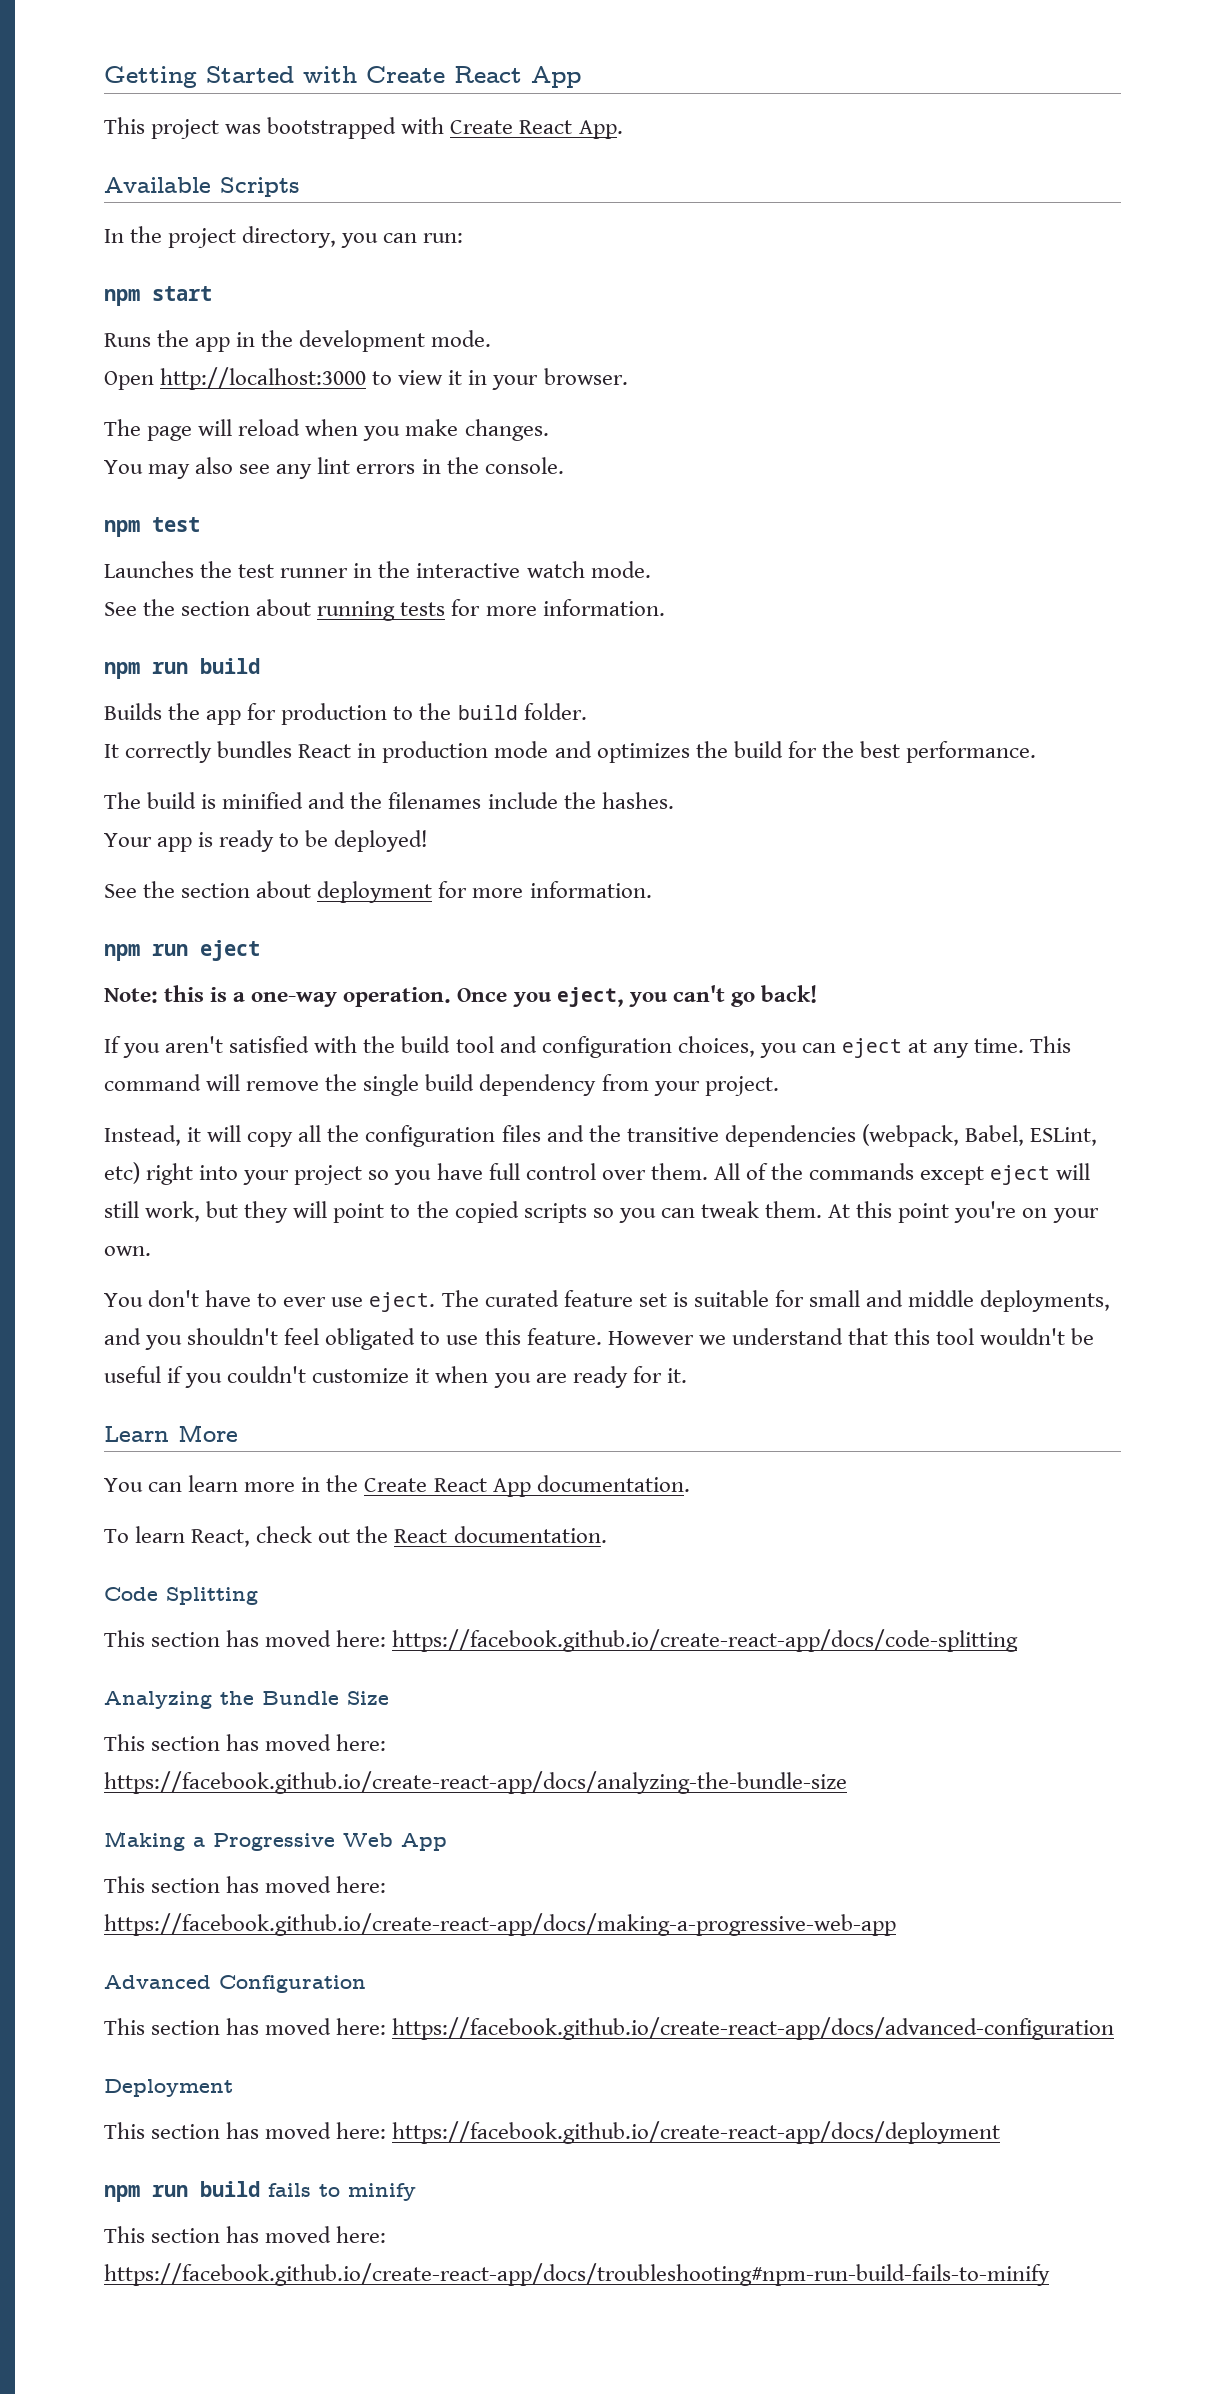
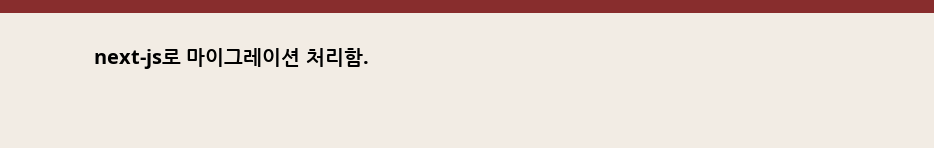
[104,66,581,88] [104,117,623,139] [104,177,299,197] [104,226,464,248] [104,286,212,306] [104,330,492,352] [104,367,628,390] [104,419,549,441] [104,457,564,479] [104,517,200,537] [104,561,651,578] [104,599,665,621] [104,658,260,679] [104,703,587,725] [104,741,1037,763] [104,792,674,809] [104,830,429,852] [104,881,652,903] [104,940,260,961] [104,985,817,1007] [104,1036,1072,1058] [104,1074,779,1096] [104,1124,1098,1147] [104,1162,1091,1185] [104,1201,1099,1223] [104,1246,151,1256] [104,1290,1111,1312] [104,1328,1095,1350] [104,1366,687,1388] [104,1425,238,1442] [104,1475,690,1497] [104,1526,607,1547] [104,1587,258,1605] [104,1629,1019,1652] [104,1691,389,1709] [104,1734,387,1751] [104,1771,847,1794] [104,1831,447,1851] [104,1876,387,1893] [104,1913,896,1936] [104,1975,366,1993] [104,2017,1115,2040] [104,2079,233,2097] [104,2121,1001,2144] [104,2181,416,2202] [104,2226,387,2243] [104,2263,1050,2286] Getting Started with Create React App // This project was bootstrapped with Create React App. // Available Scripts // In the project directory, you can run: // npm start // Runs the app in the development mode. // Open http://localhost:3000 to view it in your browser. // The page will reload when you make changes. // You may also see any lint errors in the console. // npm test // Launches the test runner in the interactive watch mode. // See the section about running tests for more information. // npm run build // Builds the app for production to the build folder. // It correctly bundles React in production mode and optimizes the build for the best performance. // The build is minified and the filenames include the hashes. // Your app is ready to be deployed! // See the section about deployment for more information. // npm run eject // Note: this is a one-way operation. Once you eject, you can't go back! // If you aren't satisfied with the build tool and configuration choices, you can eject at any time. This command will remove the single build dependency from your project. // Instead, it will copy all the configuration files and the transitive dependencies (webpack, Babel, ESLint, etc) right into your project so you have full control over them. All of the commands except eject will still work, but they will point to the copied scripts so you can tweak them. At this point you're on your own. // You don't have to ever use eject. The curated feature set is suitable for small and middle deployments, and you shouldn't feel obligated to use this feature. However we understand that this tool wouldn't be useful if you couldn't customize it when you are ready for it. // Learn More // You can learn more in the Create React App documentation. // To learn React, check out the React documentation. // Code Splitting // This section has moved here: https://facebook.github.io/create-react-app/docs/code-splitting // Analyzing the Bundle Size // This section has moved here: https://facebook.github.io/create-react-app/docs/analyzing-the-bundle-size // Making a Progressive Web App // This section has moved here: https://facebook.github.io/create-react-app/docs/making-a-progressive-web-app // Advanced Configuration // This section has moved here: https://facebook.github.io/create-react-app/docs/advanced-configuration // Deployment // This section has moved here: https://facebook.github.io/create-react-app/docs/deployment // npm run build fails to minify // This section has moved here: https://facebook.github.io/create-react-app/docs/troubleshooting#npm-run-build-fails-to-minify -> [94,48,369,69] next-js로 마이그레이션 처리함.

